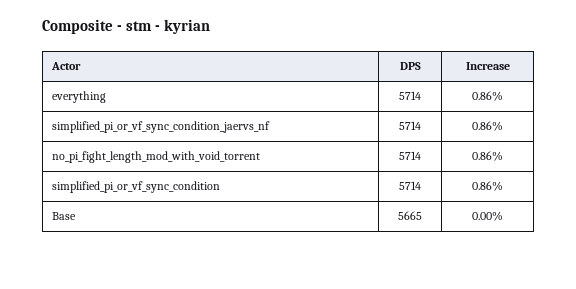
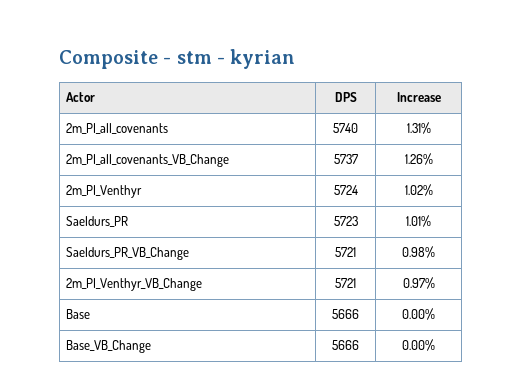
[51,91,106,103] [399,91,421,100] [472,91,503,101] [51,121,270,133] [399,121,421,130] [472,121,503,131] [51,151,260,163] [399,151,421,160] [472,151,503,161] [51,181,220,193] [399,181,421,190] [472,181,503,191] everything | 5714 | 0.86% // simplified_pi_or_vf_sync_condition_jaervs_nf | 5714 | 0.86% // no_pi_fight_length_mod_with_void_torrent | 5714 | 0.86% // simplified_pi_or_vf_sync_condition | 5714 | 0.86% -> [66,123,169,134] [333,123,358,133] [406,122,431,134] [66,154,230,167] [333,154,358,164] [404,153,433,165] [66,185,143,198] [333,185,358,195] [404,184,433,196] [66,216,129,227] [333,216,358,226] [406,215,431,227] [66,247,190,260] [335,247,356,257] [402,246,435,258] [66,278,203,291] [335,278,356,288] [402,277,435,289] 2m_PI_all_covenants | 5740 | 1.31% // 2m_PI_all_covenants_VB_Change | 5737 | 1.26% // 2m_PI_Venthyr | 5724 | 1.02% // Saeldurs_PR | 5723 | 1.01% // Saeldurs_PR_VB_Change | 5721 | 0.98% // 2m_PI_Venthyr_VB_Change | 5721 | 0.97%
[398,211,422,220] [472,211,503,221] 5665 | 0.00% -> [332,309,359,319] [402,308,435,320] [66,340,152,353] [332,340,359,350] [402,339,435,351] 5666 | 0.00% // Base_VB_Change | 5666 | 0.00%

